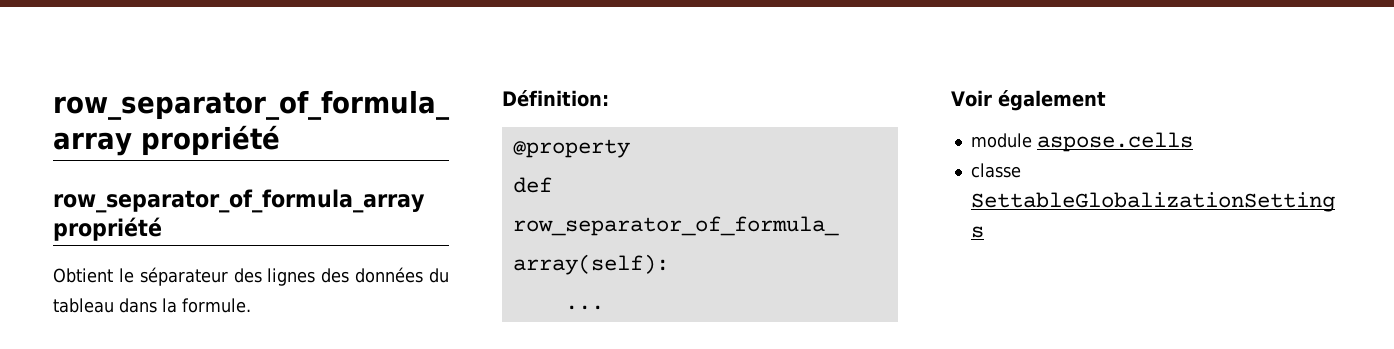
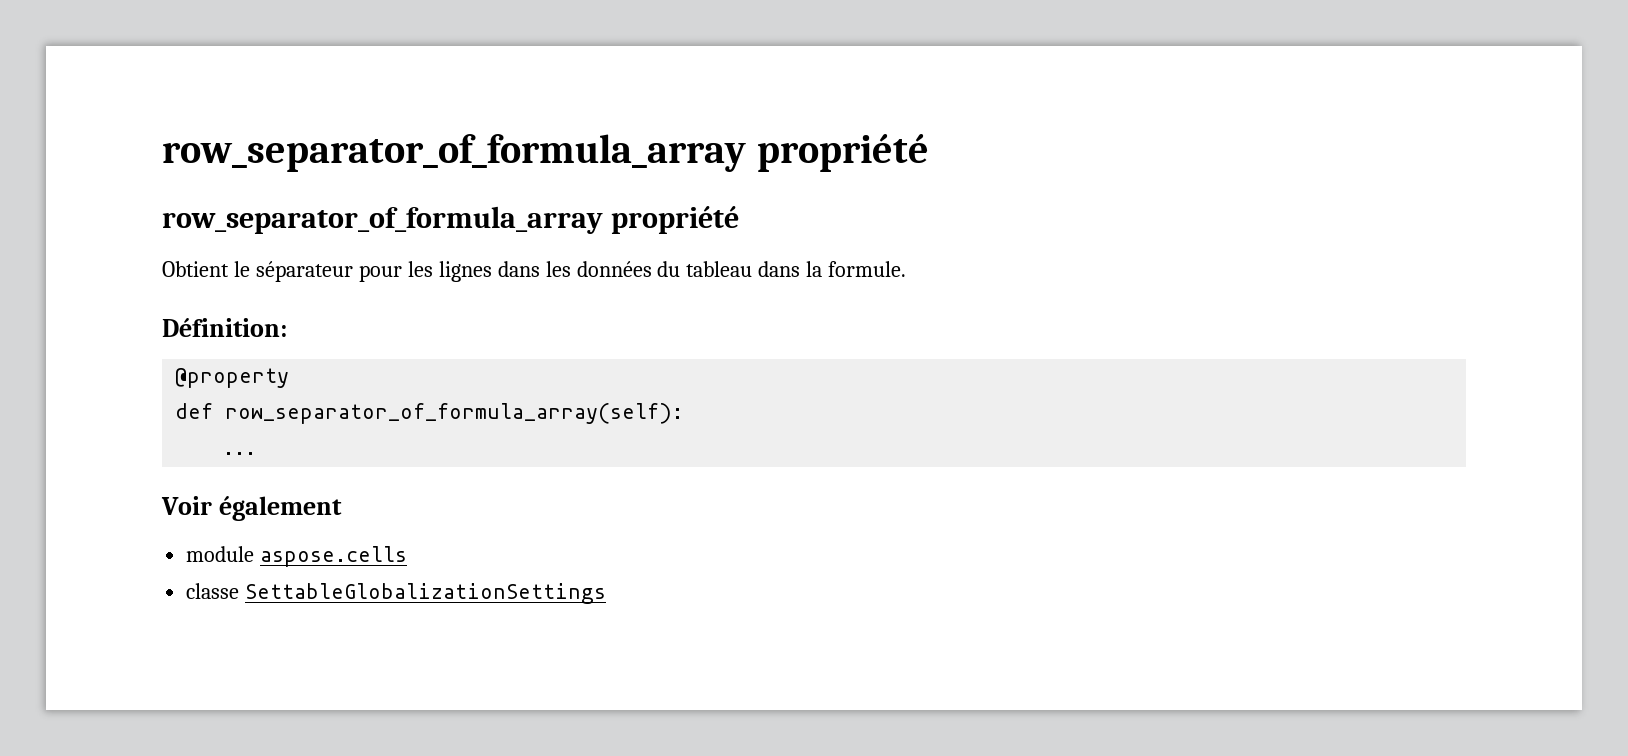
[233,268,350,286] des lignes des -> [358,261,571,282] pour les lignes dans les

